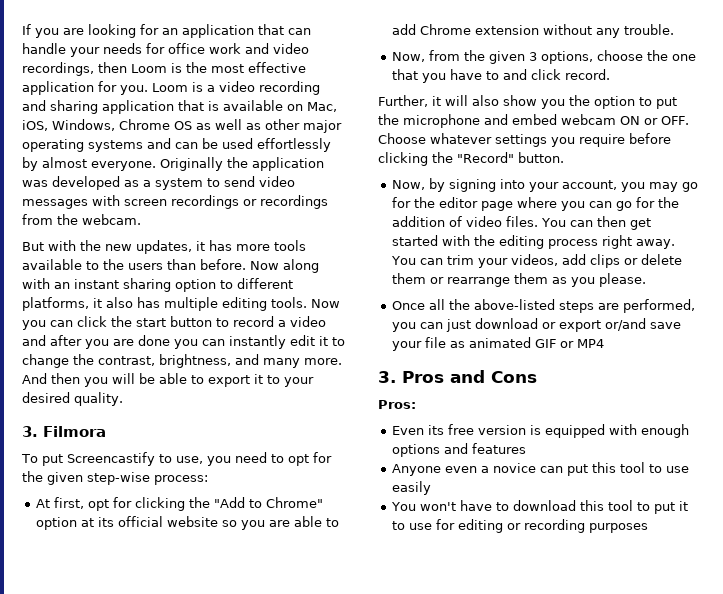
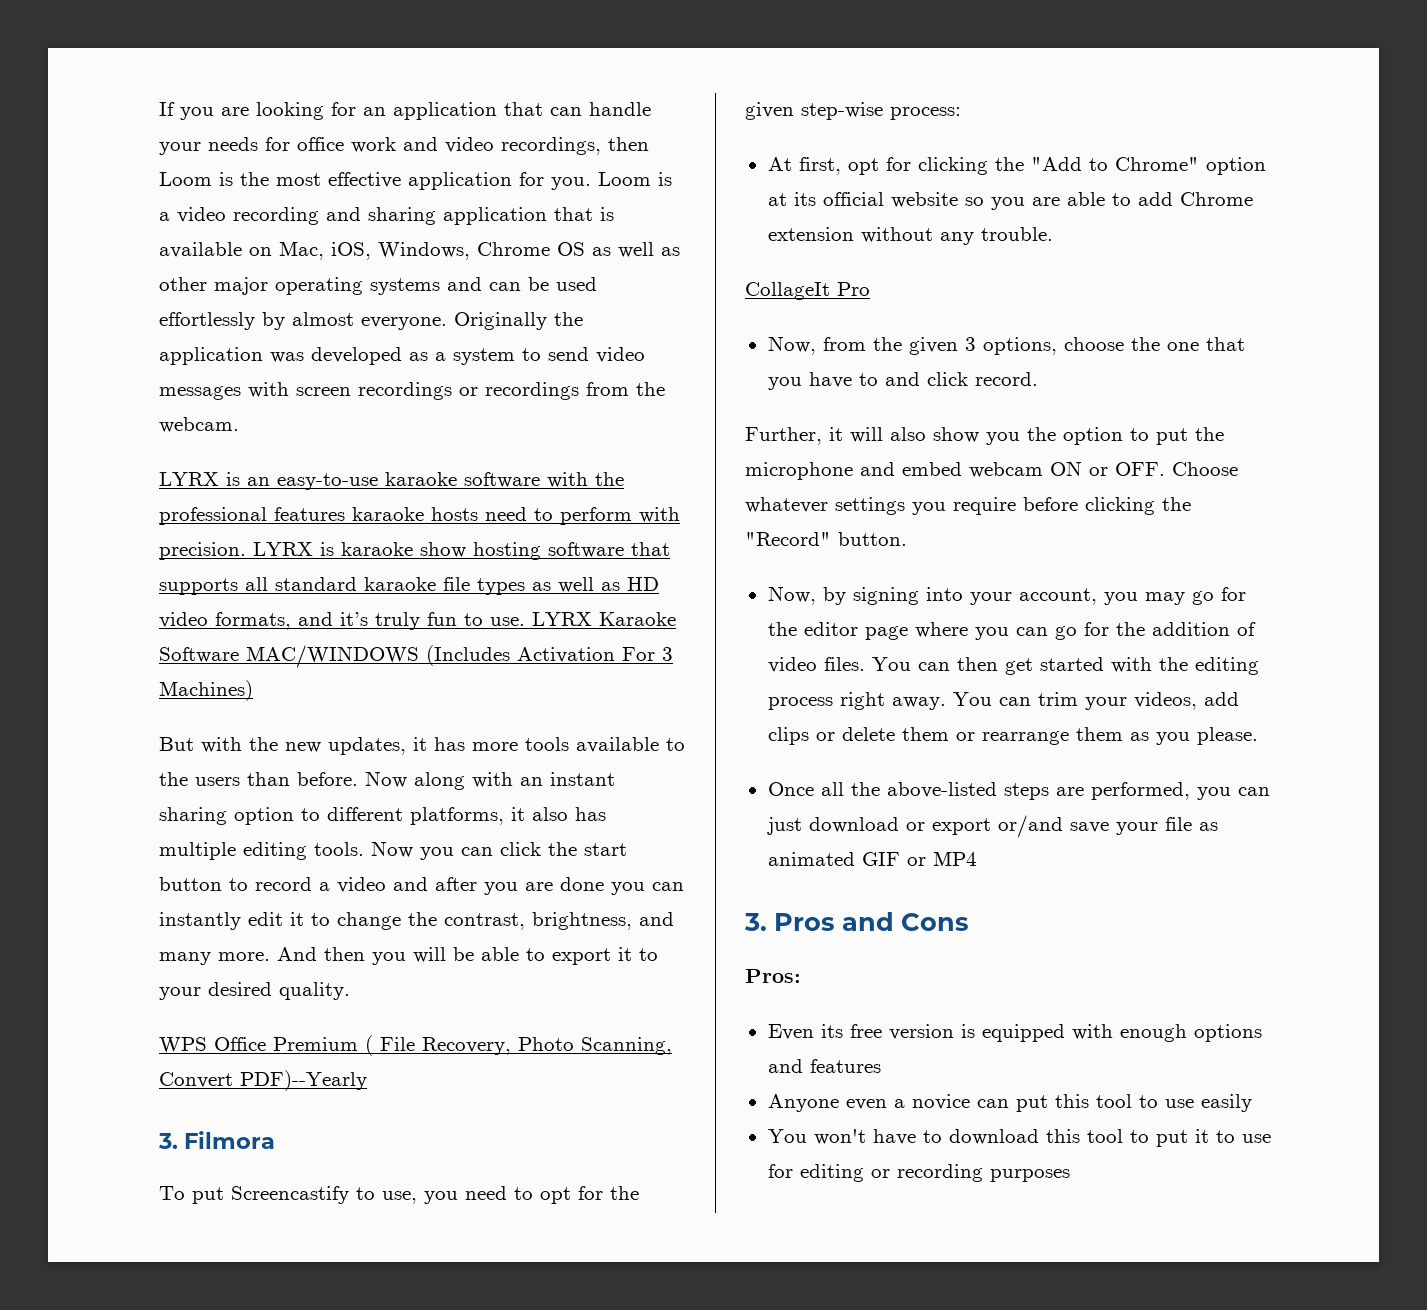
(141, 219) none -> [159,472,624,490] [159,507,680,525] [159,542,670,560] [159,577,659,595] [159,612,676,630] [159,645,673,668] [159,680,253,701] // LYRX is an easy-to-use karaoke software with the professional features karaoke hosts need to perform with precision. LYRX is karaoke show hosting software that supports all standard karaoke file types as well as HD video formats, and it’s truly fun to use. LYRX Karaoke Software MAC/WINDOWS (Includes Activation For 3 Machines)
(123, 399) none -> [159,1035,672,1056] [159,1070,367,1091] // WPS Office Premium ( File Recovery, Photo Scanning, Convert PDF)--Yearly
(675, 29) none -> [745,282,870,300] // CollageIt Pro

